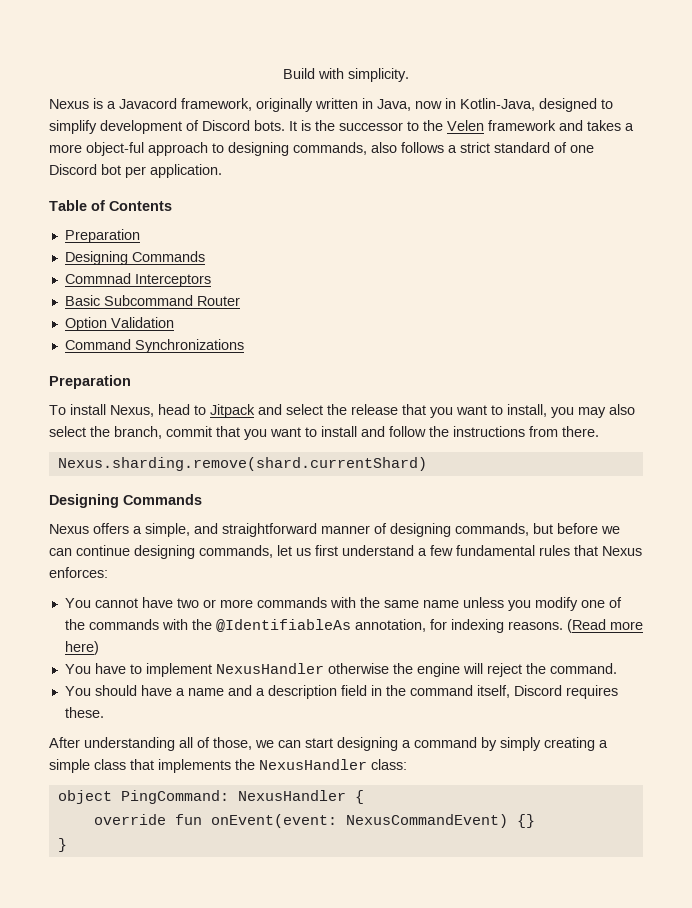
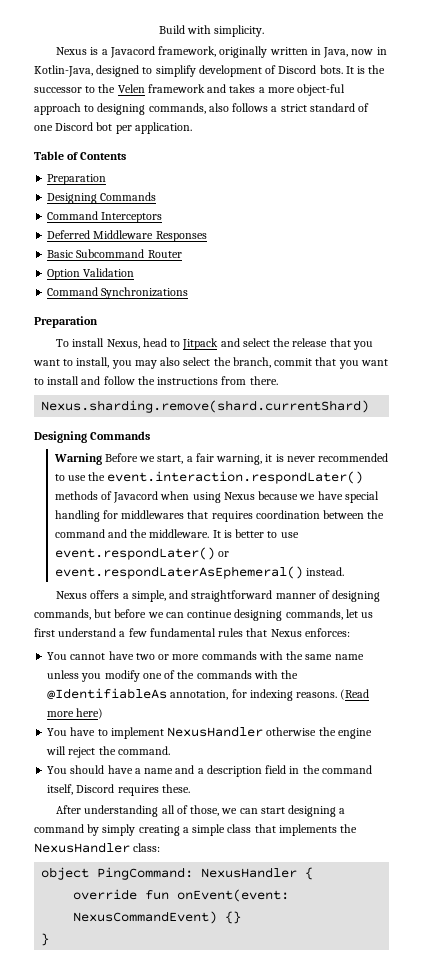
[64,273,131,284] Commnad -> [47,211,99,220] Command
(211, 280) none -> [47,230,207,242] // Deferred Middleware Responses
(202, 499) none -> [53,453,389,465] [54,471,364,484] [54,491,379,503] [54,510,385,522] [54,529,299,538] [54,547,229,560] [54,566,344,579] // Warning Before we start, a fair warning, it is never recommended to use the event.interaction.respondLater() methods of Javacord when using Nexus because we have special handling for middlewares that requires coordination between the command and the middleware. It is better to use event.respondLater() or event.respondLaterAsEphemeral() instead.

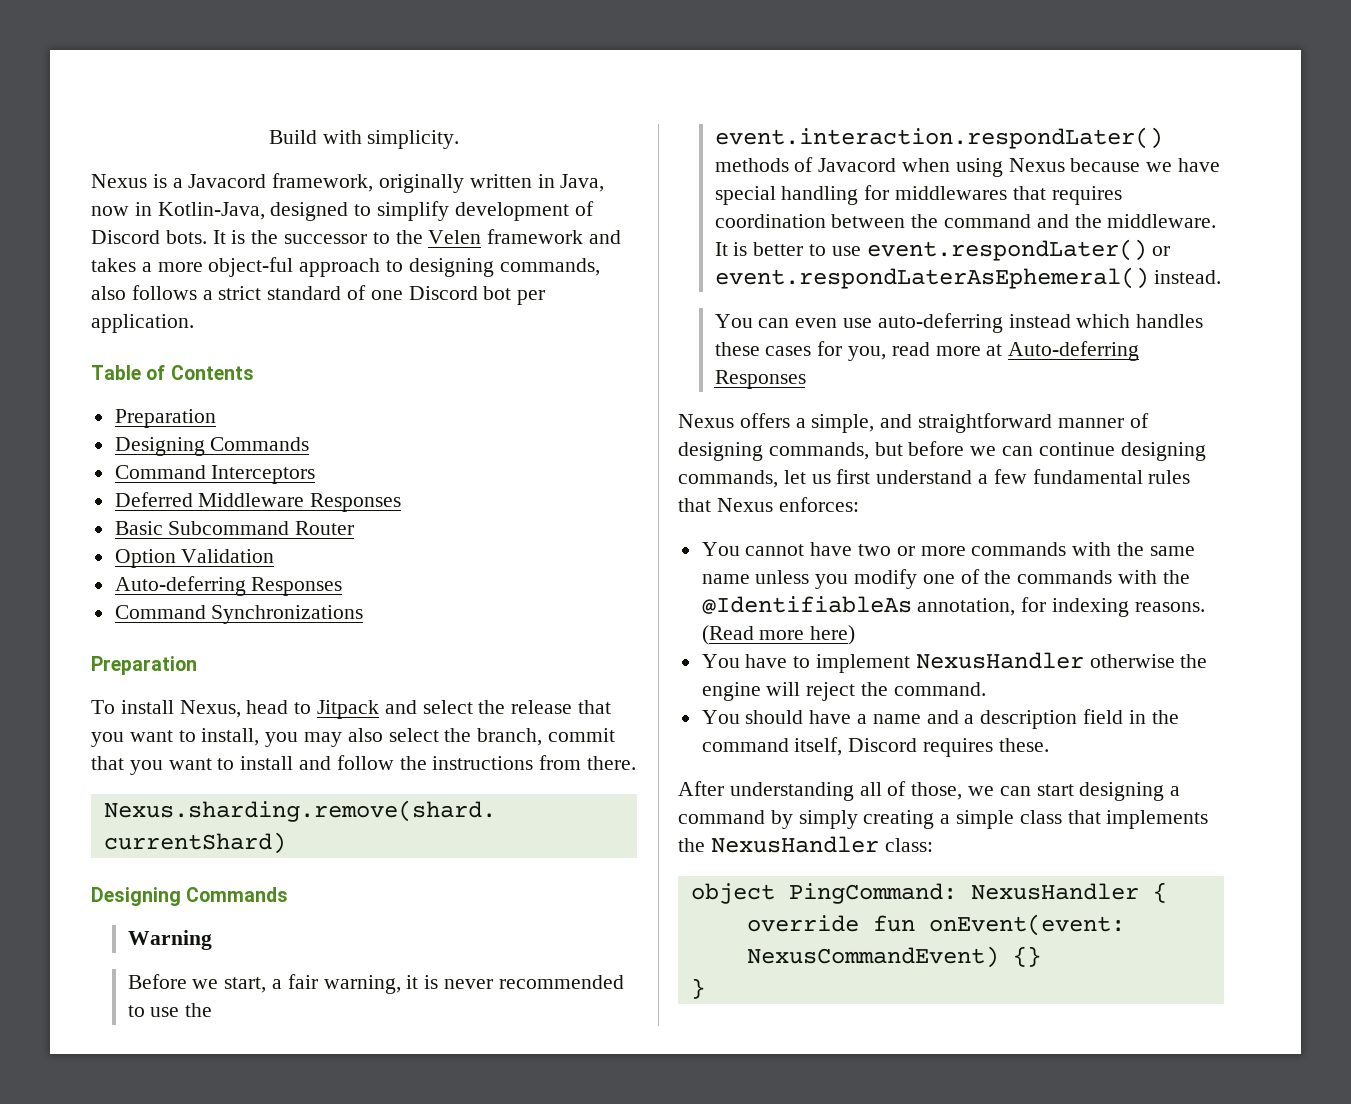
(135, 272) none -> [114,576,343,596] // Auto-deferring Responses
(102, 459) none -> (212, 940) //
(344, 571) none -> [714,313,1204,333] [714,341,1140,361] [714,370,806,389] // You can even use auto-deferring instead which handles these cases for you, read more at Auto-deferring Responses

